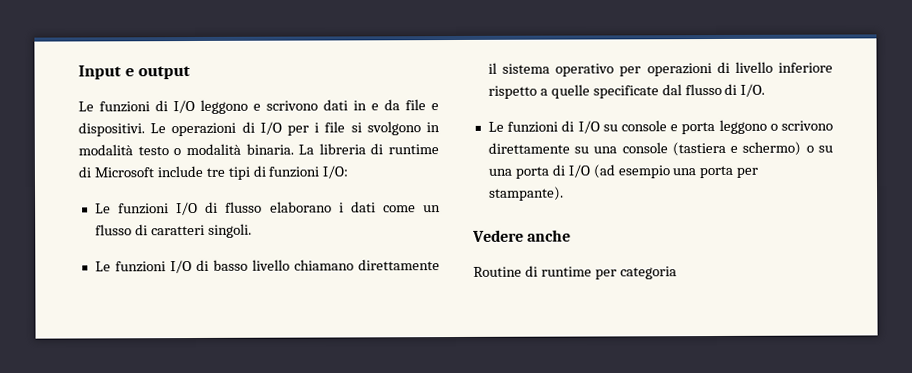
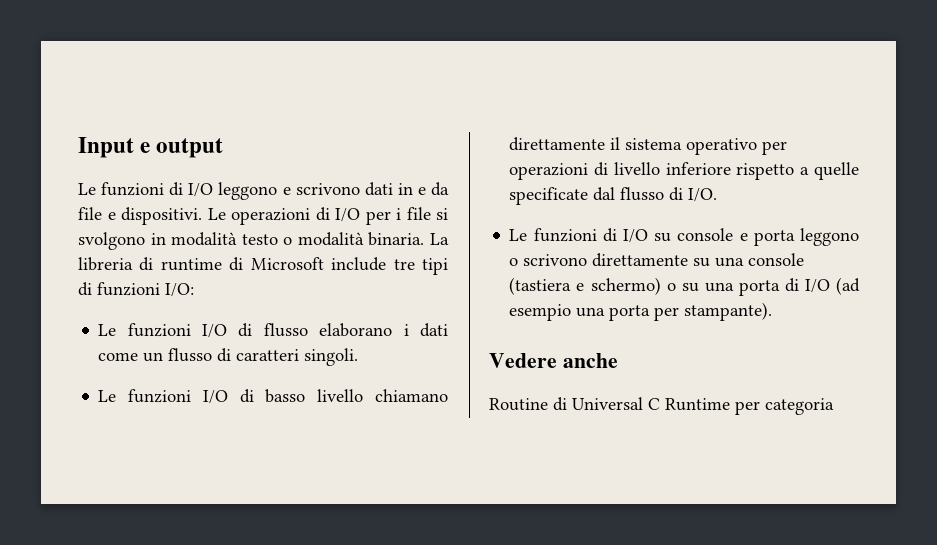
[540,266,592,277] runtime -> [572,397,730,411] Universal C Runtime

